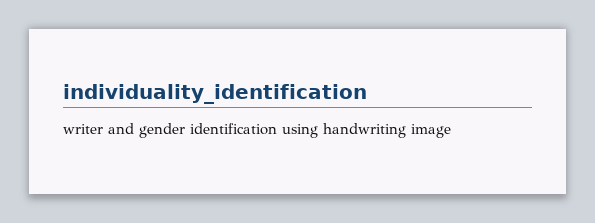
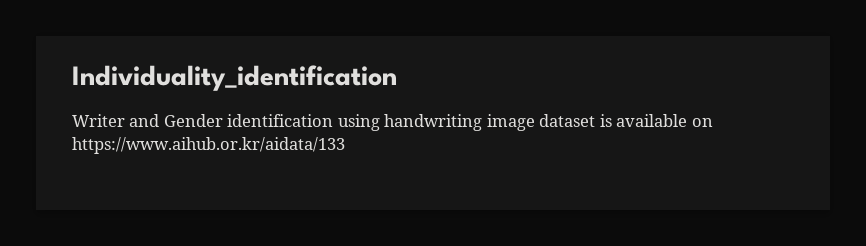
[63,84,367,104] [63,123,451,138] individuality_identification // writer and gender identification using handwriting image -> [72,65,397,91] [72,114,713,131] [72,137,345,154] Individuality_identification // Writer and Gender identification using handwriting image dataset is available on https://www.aihub.or.kr/aidata/133

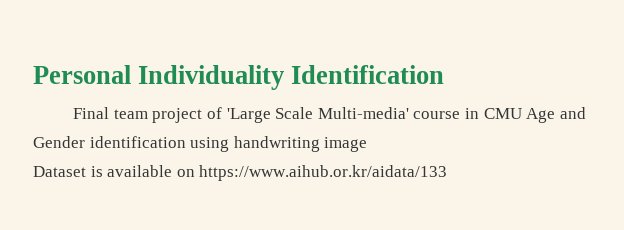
[72,65,397,91] [72,114,125,127] Individuality_identification // Writer -> [33,65,445,90] [73,107,556,123] Personal Individuality Identification // Final team project of 'Large Scale Multi-media' course in CMU Age
[539,114,596,127] dataset -> [33,166,86,177] // Dataset

